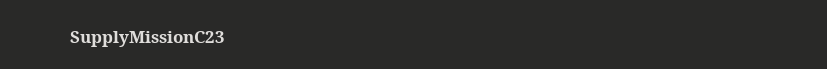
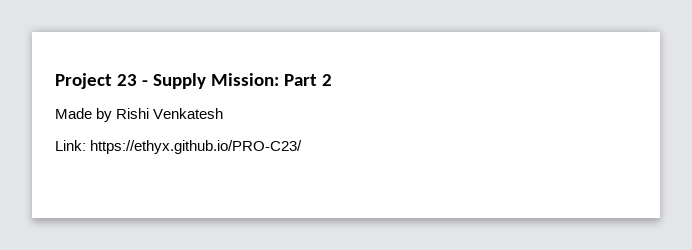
[70,31,225,47] SupplyMissionC23 -> [55,73,332,89] [55,108,224,122] [55,140,303,154] Project 23 - Supply Mission: Part 2 // Made by Rishi Venkatesh // Link: https://ethyx.github.io/PRO-C23/

